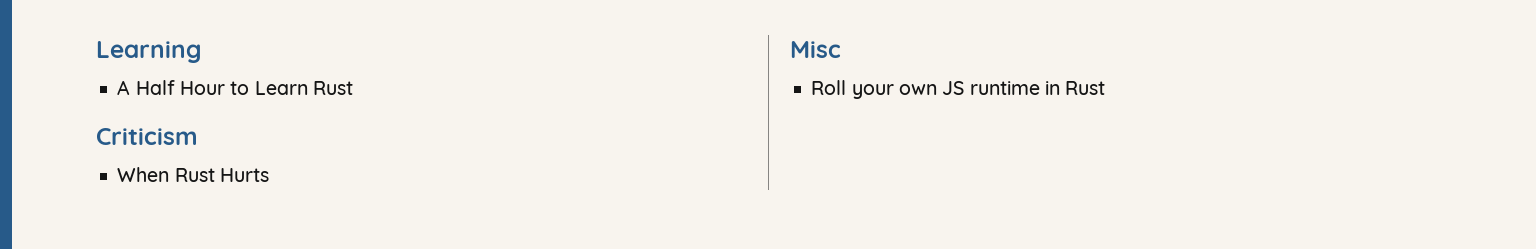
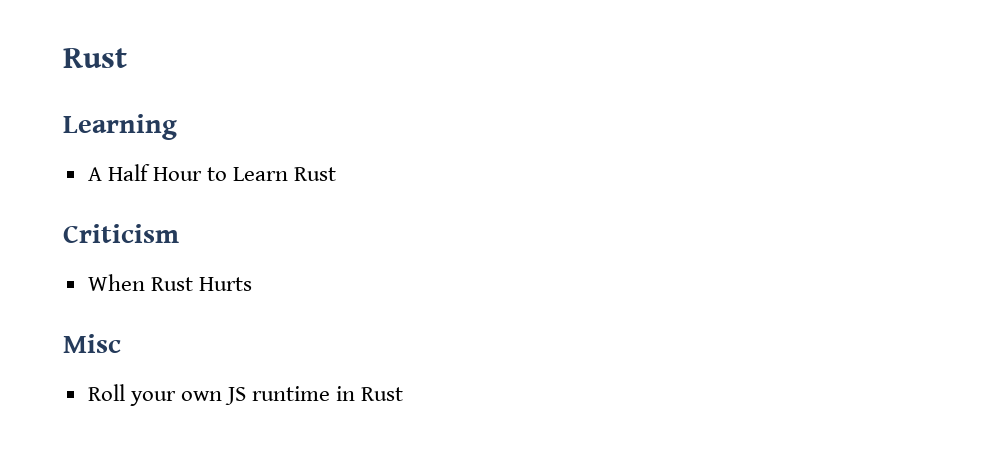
(96, 52) none -> [63,48,127,68] Rust //

